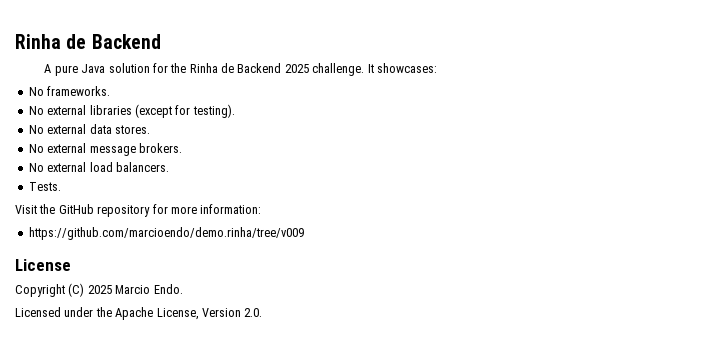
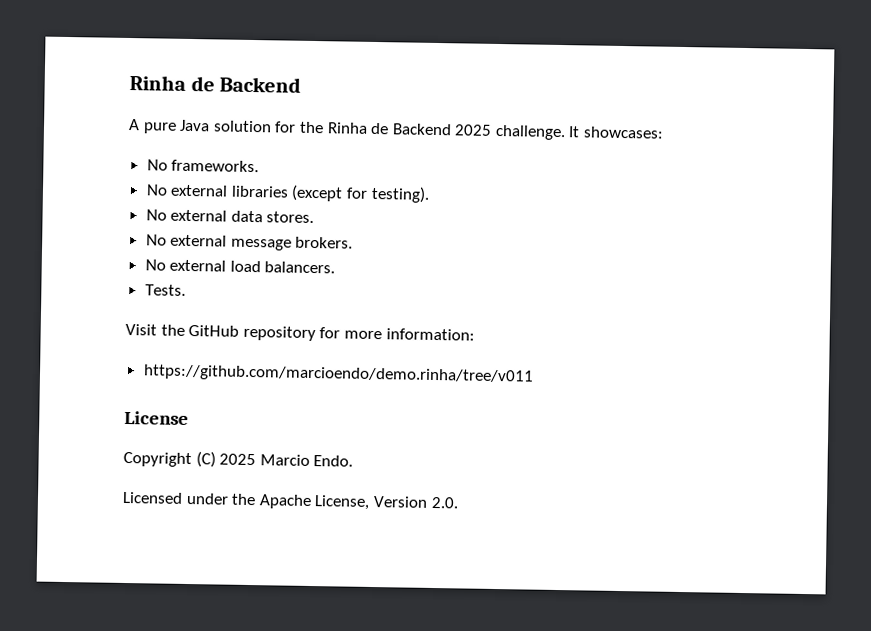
[28,227,304,240] https://github.com/marcioendo/demo.rinha/tree/v009 -> [142,364,534,385] https://github.com/marcioendo/demo.rinha/tree/v011

